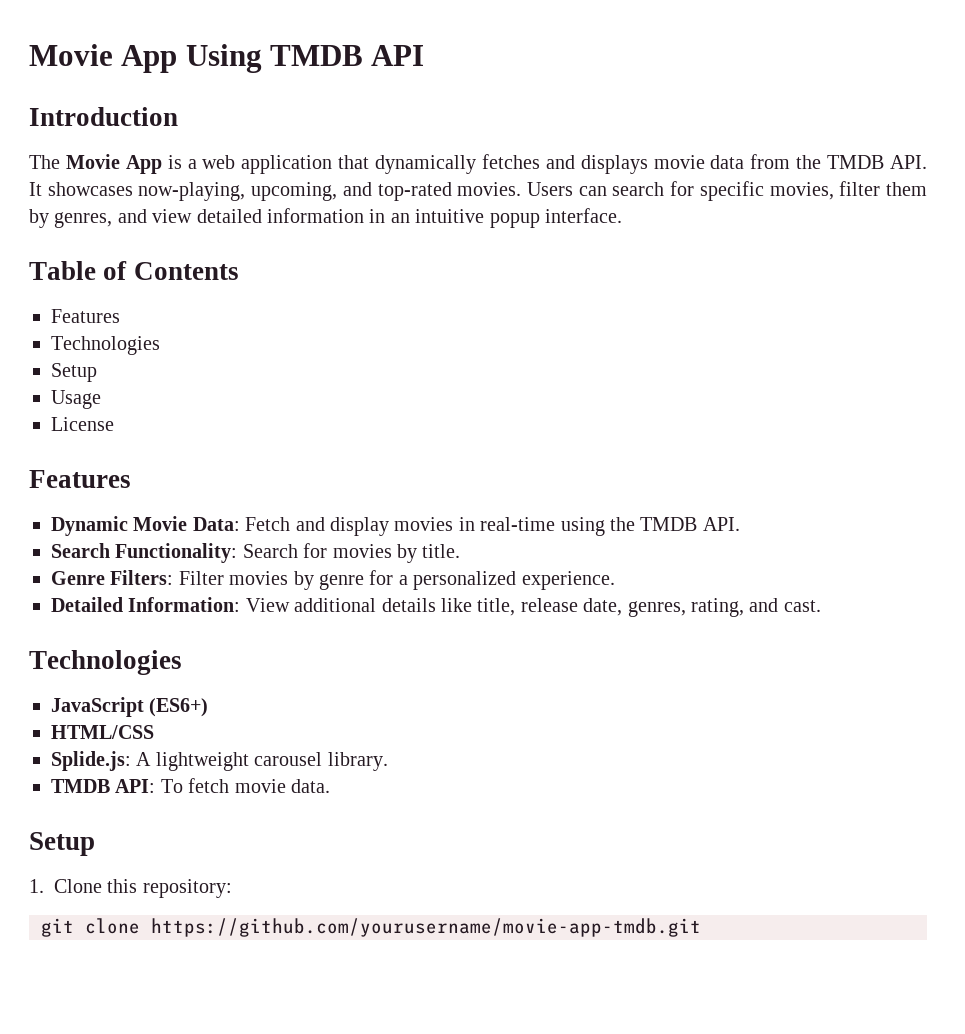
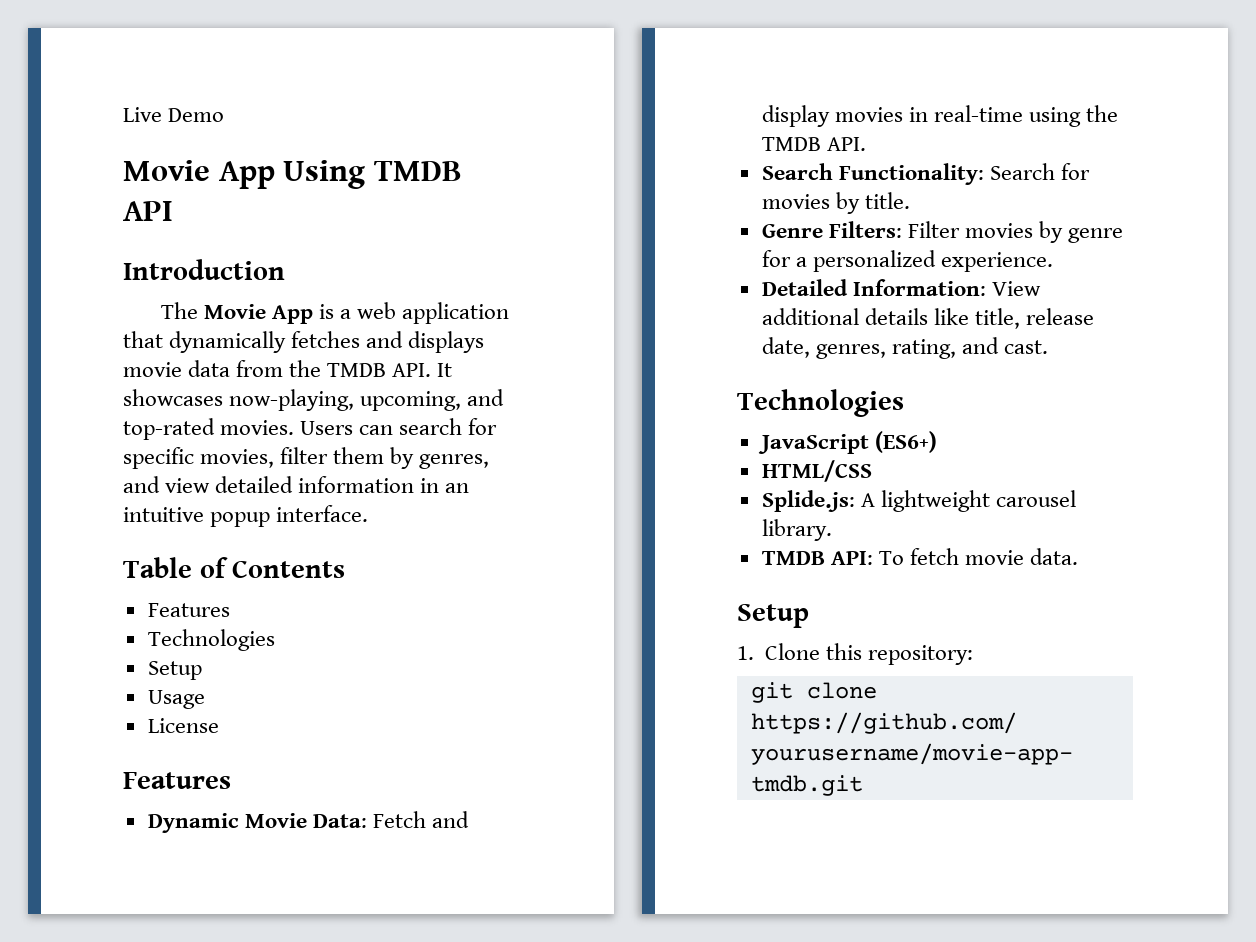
(29, 55) none -> [123,107,225,122] Live Demo //

